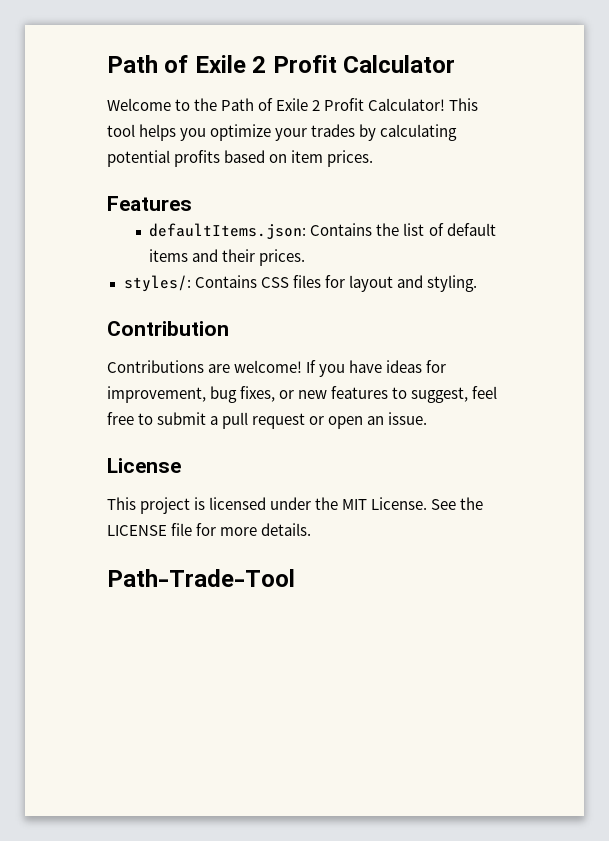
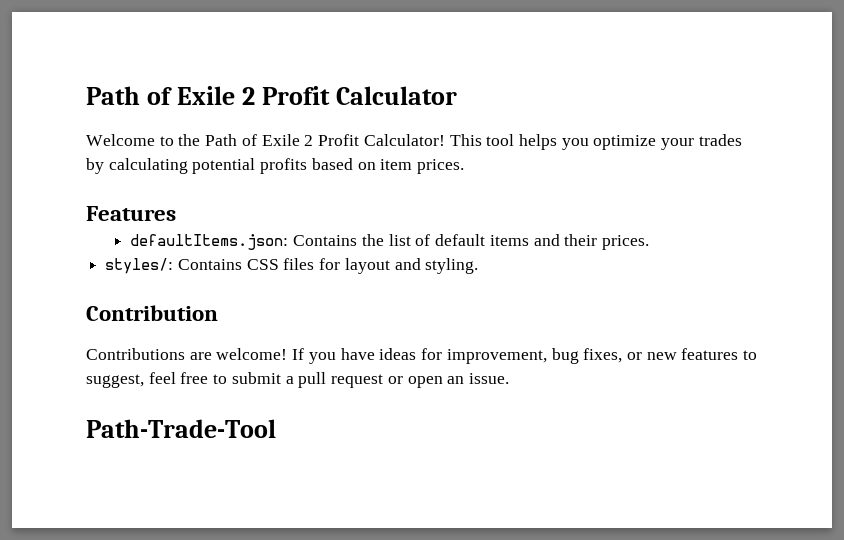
[107,458,181,473] [107,497,484,514] [107,523,312,536] // License // This project is licensed under the MIT License. See the LICENSE file for more details. -> (509, 378) none

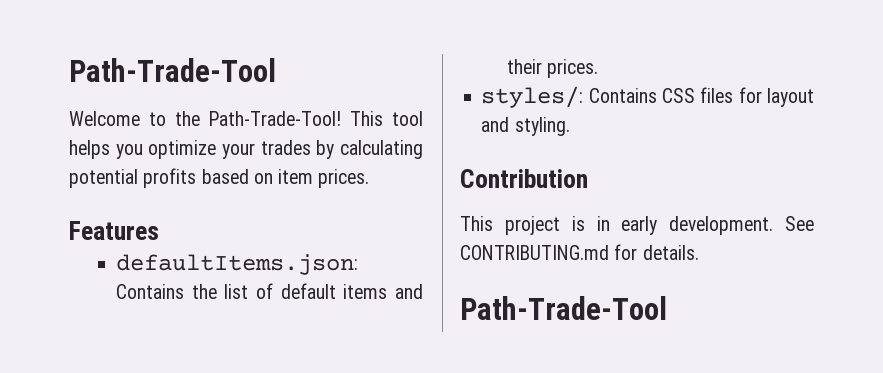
[86,86,458,105] [86,134,445,146] Path of Exile 2 Profit Calculator // Welcome to the Path of Exile 2 Profit Calculator! -> [69,58,276,82] [69,111,341,126] Path-Trade-Tool // Welcome to the Path-Trade-Tool!
[86,348,758,364] [86,372,509,388] Contributions are welcome! If you have ideas for improvement, bug fixes, or new features to suggest, feel free to submit a pull request or open an issue. -> [460,216,814,235] [460,244,699,260] This project is in early development. See CONTRIBUTING.md for details.

